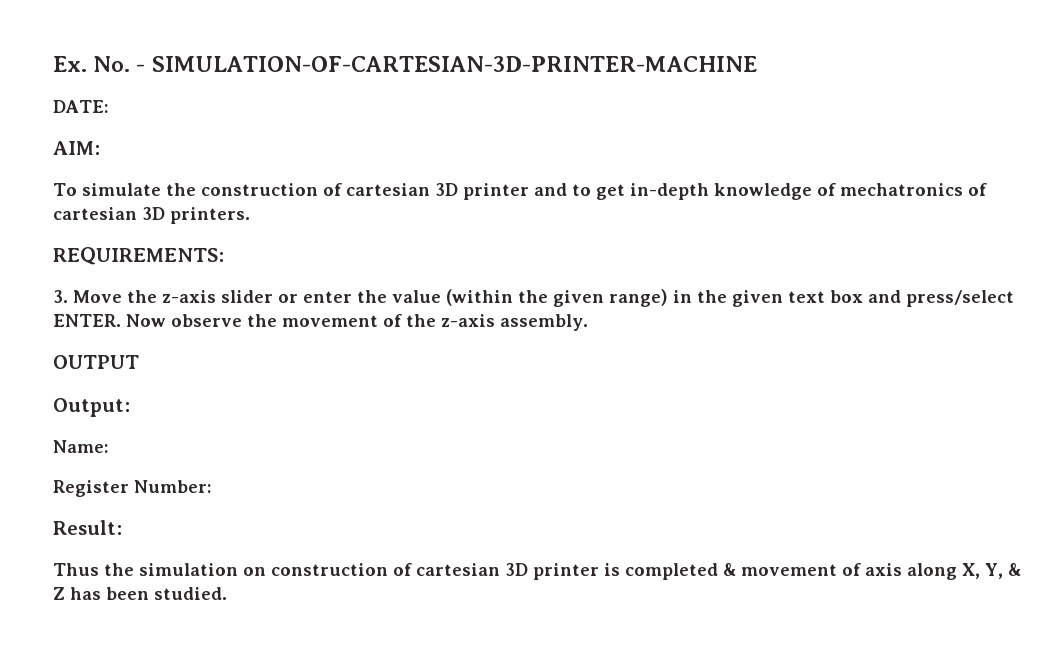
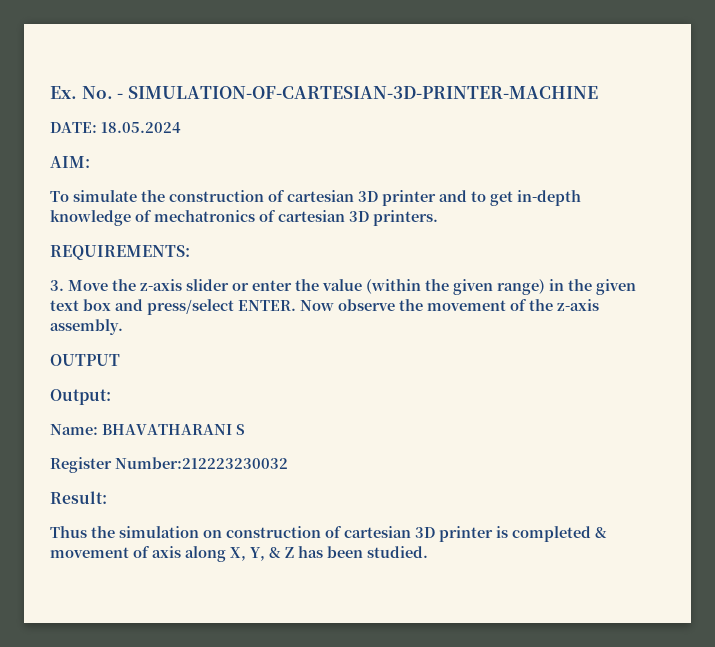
(109, 106) none -> [101,122,181,133] 18.05.2024
(109, 446) none -> [102,424,245,435] BHAVATHARANI S
[134,480,212,493] Number: -> [115,457,288,469] Number:212223230032

